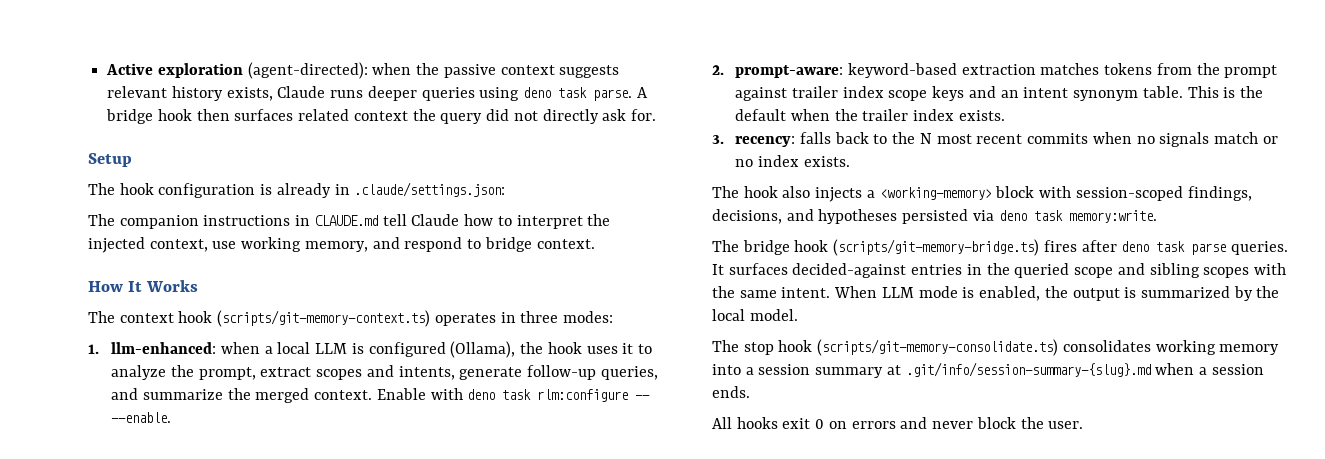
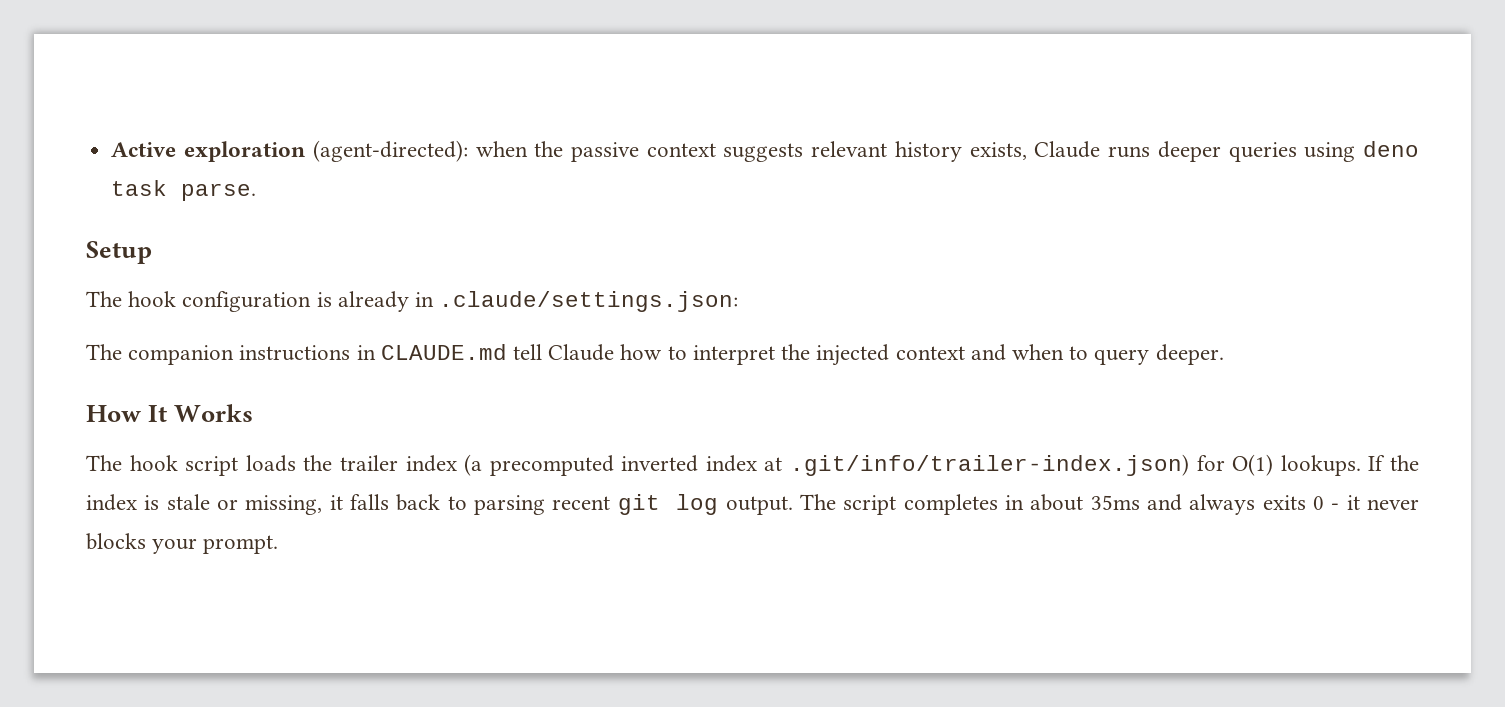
[636,87,648,98] [106,109,656,124] A bridge hook then surfaces related context the query did not directly ask for. -> (257, 192) none
[149,237,595,252] [88,280,199,292] [88,310,614,327] [88,341,652,358] [111,365,658,380] [111,388,651,403] [111,412,172,423] [712,63,1278,78] [735,86,1263,101] [735,109,1005,121] [712,132,1278,147] [735,155,850,167] [712,186,1252,202] [712,209,1157,224] [712,239,1289,256] [712,263,1286,278] [712,286,1280,301] [712,309,798,321] [712,339,1280,356] [712,362,1264,378] [712,386,750,398] [712,417,1084,429] context, use working memory, and respond to bridge context. // How It Works // The context hook (scripts/git-memory-context.ts) operates in three modes: // 1. llm-enhanced: when a local LLM is configured (Ollama), the hook uses it to analyze the prompt, extract scopes and intents, generate follow-up queries, and summarize the merged context. Enable with deno task rlm:configure -- --enable. // 2. prompt-aware: keyword-based extraction matches tokens from the prompt against trailer index scope keys and an intent synonym table. This is the default when the trailer index exists. // 3. recency: falls back to the N most recent commits when no signals match or no index exists. // The hook also injects a <working-memory> block with session-scoped findings, decisions, and hypotheses persisted via deno task memory:write. // The bridge hook (scripts/git-memory-bridge.ts) fires after deno task parse queries. It surfaces decided-against entries in the queried scope and sibling scopes with the same intent. When LLM mode is enabled, the output is summarized by the local model. // The stop hook (scripts/git-memory-consolidate.ts) consolidates working memory into a session summary at .git/info/session-summary-{slug}.md when a session ends. // All hooks exit 0 on errors and never block the user. -> [895,344,1224,365] [86,404,254,422] [86,454,1419,476] [86,494,1420,515] [86,533,279,554] context and when to query deeper. // How It Works // The hook script loads the trailer index (a precomputed inverted index at .git/info/trailer-index.json) for O(1) lookups. If the index is stale or missing, it falls back to parsing recent git log output. The script completes in about 35ms and always exits 0 - it never blocks your prompt.

